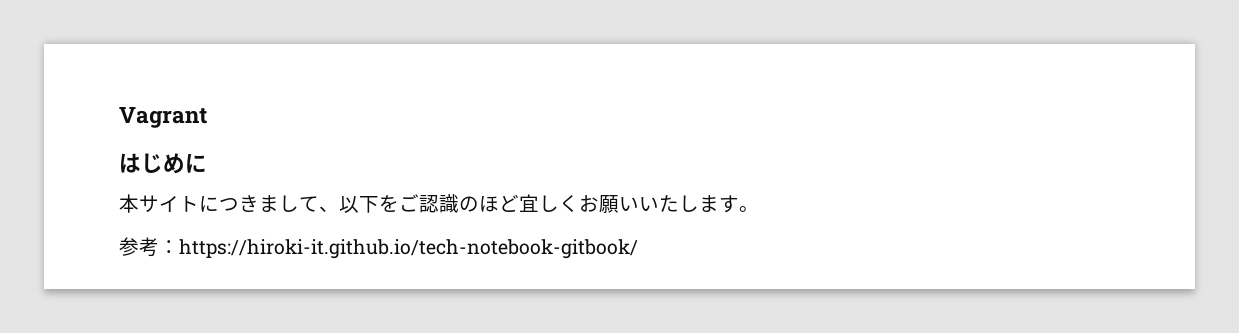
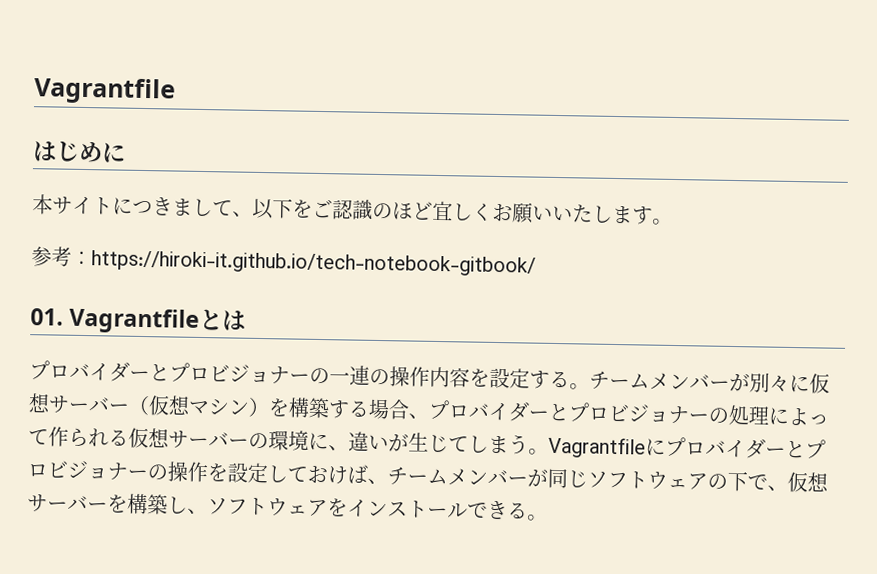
[119,107,207,128] Vagrant -> [34,77,176,105] Vagrantfile
(638, 249) none -> [30,307,247,334] [29,360,830,394] [28,393,829,426] [28,426,826,459] [27,460,829,493] [27,493,548,521] // 01. Vagrantfileとは // プロバイダーとプロビジョナーの一連の操作内容を設定する。チームメンバーが別々に仮想サーバー（仮想マシン）を構築する場合、プロバイダーとプロビジョナーの処理によって作られる仮想サーバーの環境に、違いが生じてしまう。Vagrantfileにプロバイダーとプロビジョナーの操作を設定しておけば、チームメンバーが同じソフトウェアの下で、仮想サーバーを構築し、ソフトウェアをインストールできる。

